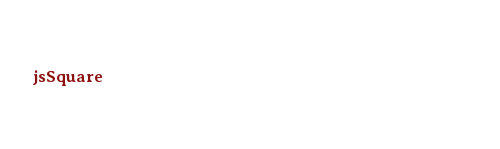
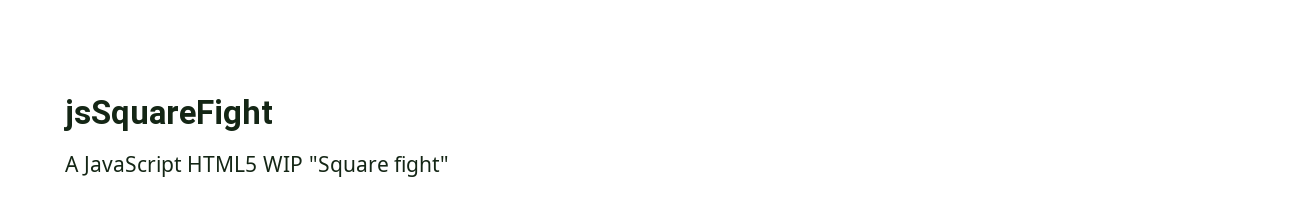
[32,70,103,86] jsSquare -> [64,99,273,131] [65,156,450,177] jsSquareFight // A JavaScript HTML5 WIP "Square fight"

